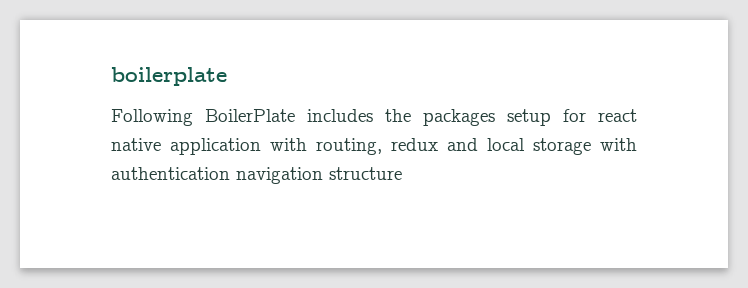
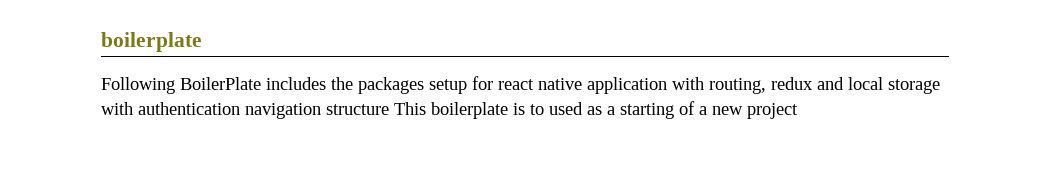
(402, 173) none -> [394,101,798,119] This boilerplate is to used as a starting of a new project

